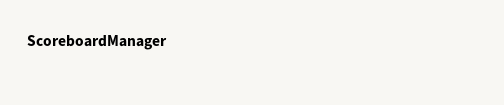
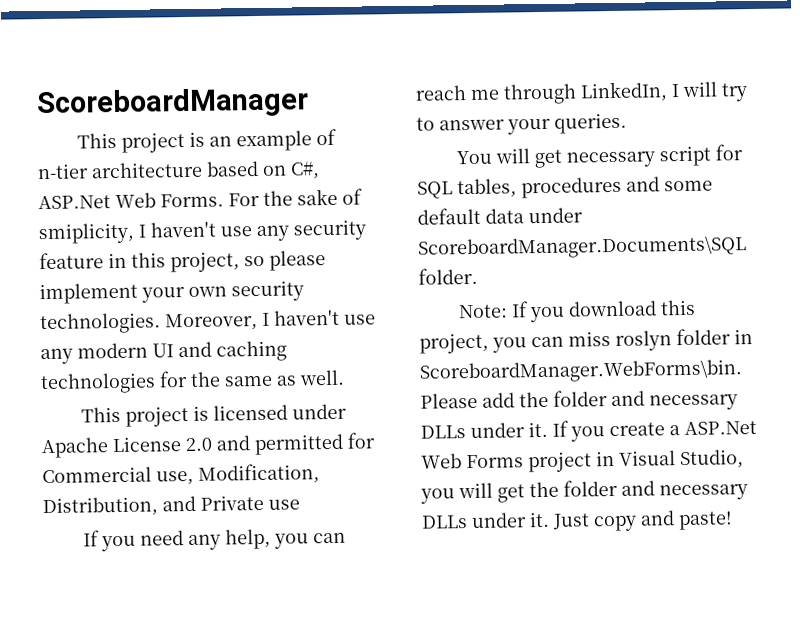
(167, 42) none -> [76,128,337,153] [37,160,320,180] [38,188,363,210] [38,219,367,245] [39,250,326,273] [39,280,304,305] [40,309,376,335] [40,340,287,365] [40,369,345,395] [80,403,347,427] [41,432,375,459] [42,463,320,486] [42,494,300,518] [82,528,346,552] [415,81,748,105] [416,112,627,135] [455,144,743,169] [417,176,713,199] [417,207,583,225] [418,235,747,260] [418,267,478,285] [457,299,696,323] [419,328,753,354] [419,359,743,384] [420,390,738,411] [420,420,757,442] [421,449,744,473] [420,479,748,504] [421,510,733,532] // This project is an example of n-tier architecture based on C#, ASP.Net Web Forms. For the sake of smiplicity, I haven't use any security feature in this project, so please implement your own security technologies. Moreover, I haven't use any modern UI and caching technologies for the same as well. // This project is licensed under Apache License 2.0 and permitted for Commercial use, Modification, Distribution, and Private use // If you need any help, you can reach me through LinkedIn, I will try to answer your queries. // You will get necessary script for SQL tables, procedures and some default data under ScoreboardManager.Documents\SQL folder. // Note: If you download this project, you can miss roslyn folder in ScoreboardManager.WebForms\bin. Please add the folder and necessary DLLs under it. If you create a ASP.Net Web Forms project in Visual Studio, you will get the folder and necessary DLLs under it. Just copy and paste!

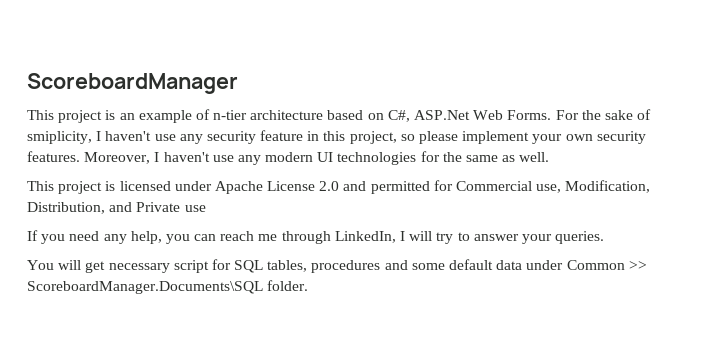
[40,312,161,335] technologies. -> [27,151,80,162] features.
[178,340,287,362] and caching -> (334, 157) none
(583, 215) none -> [566,260,647,270] Common >>
[457,299,696,323] [419,328,753,354] [419,359,743,384] [420,390,738,411] [420,420,757,442] [421,449,744,473] [420,479,748,504] [421,510,733,532] // Note: If you download this project, you can miss roslyn folder in ScoreboardManager.WebForms\bin. Please add the folder and necessary DLLs under it. If you create a ASP.Net Web Forms project in Visual Studio, you will get the folder and necessary DLLs under it. Just copy and paste! -> (309, 285) none

